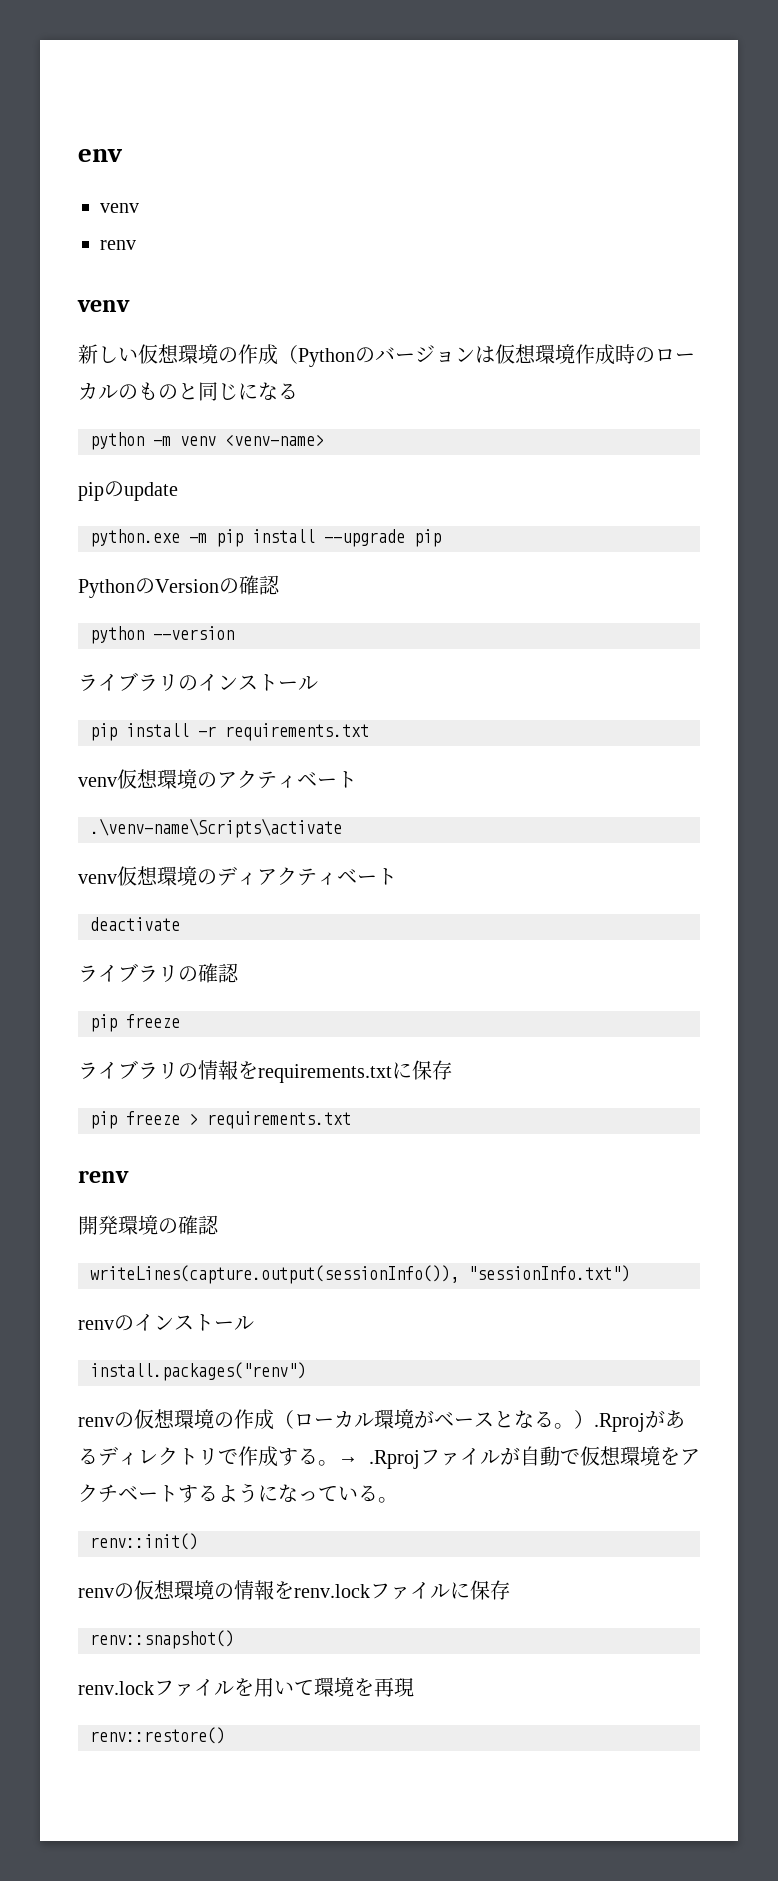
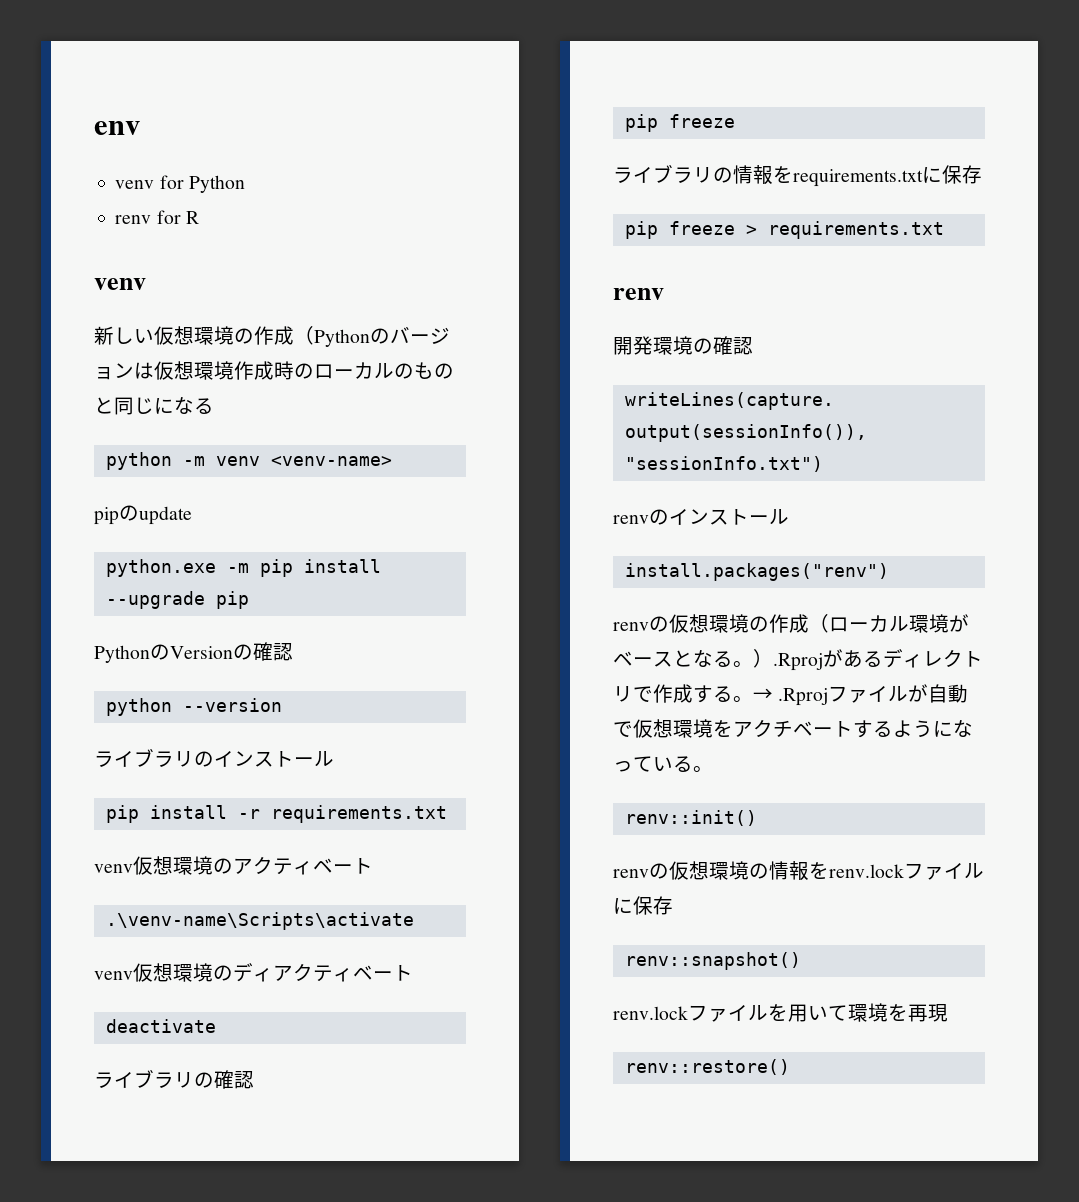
[100,240,136,250] // renv -> [159,175,245,193] [115,210,199,224] for Python // renv for R

